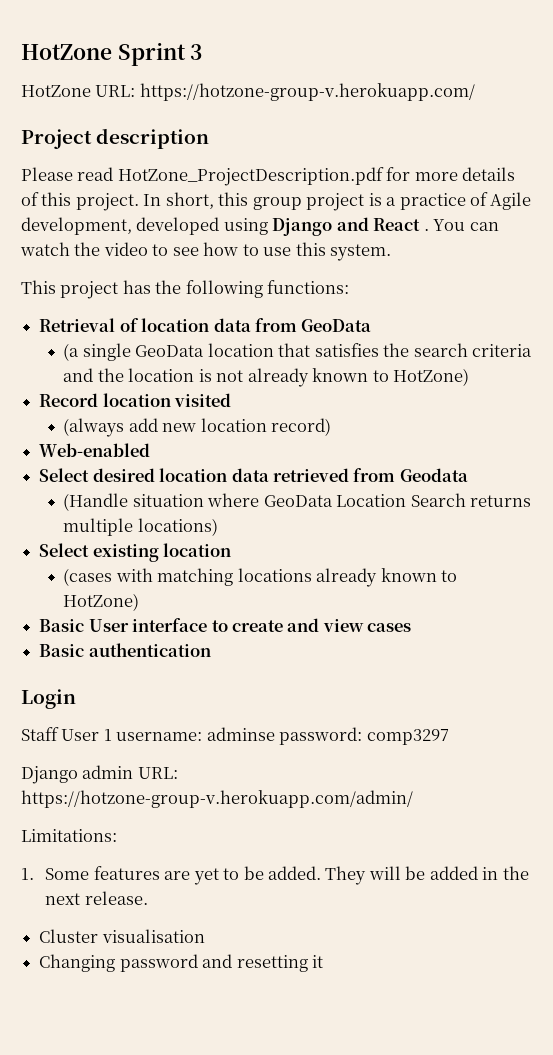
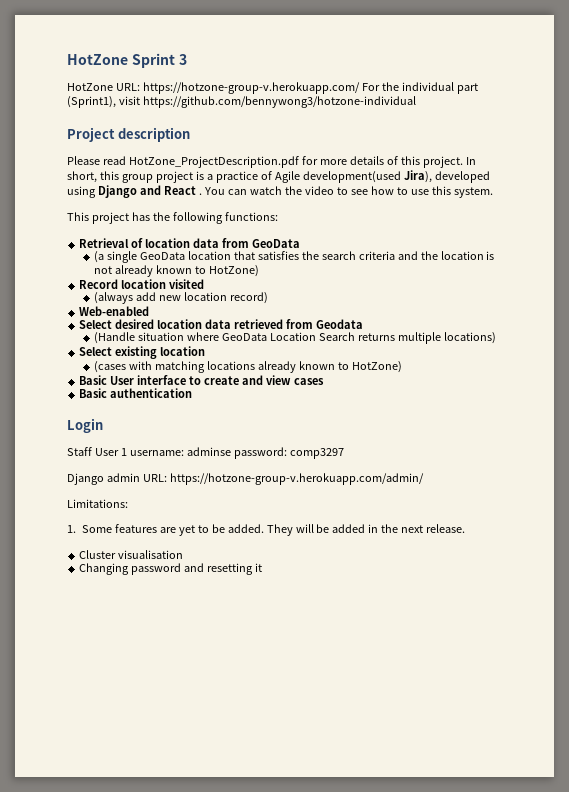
(475, 92) none -> [361,82,478,94] [67,96,416,108] For the individual part (Sprint1), visit https://github.com/bennywong3/hotzone-individual
[21,217,132,235] development, -> [302,170,432,183] development(used Jira),

